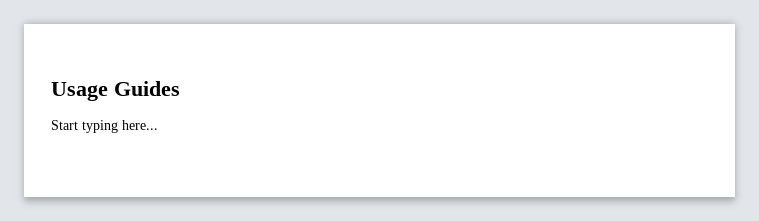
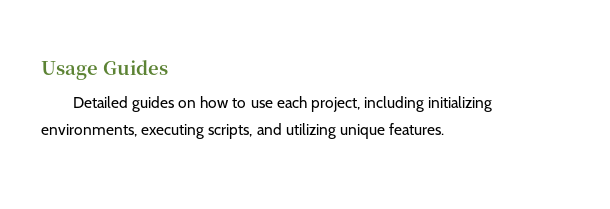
[51,120,158,133] Start typing here... -> [72,96,493,112] [41,123,445,139] Detailed guides on how to use each project, including initializing environments, executing scripts, and utilizing unique features.

